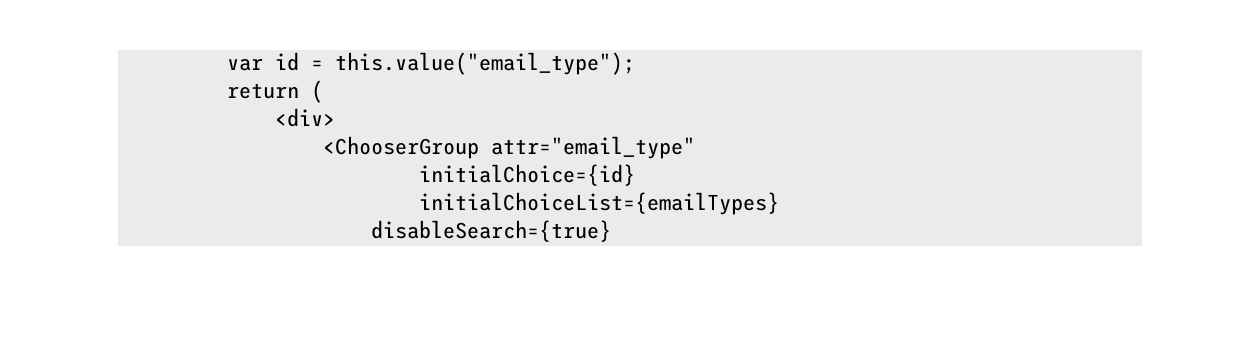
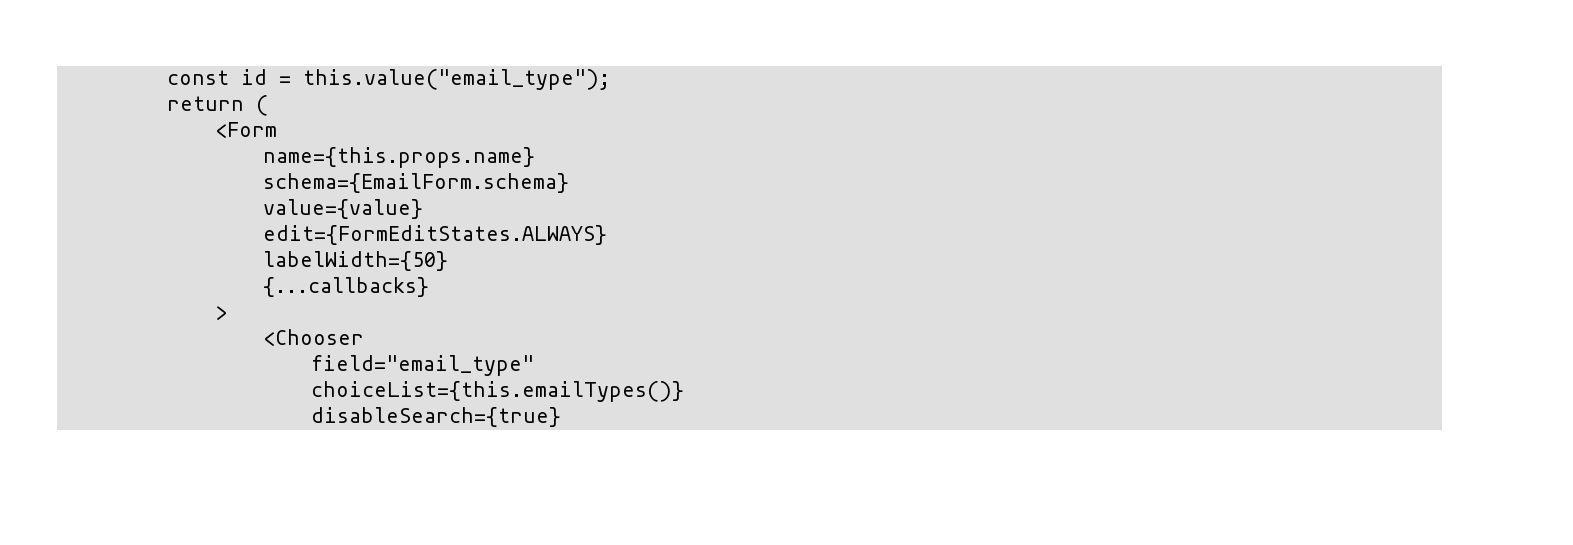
[227,58,264,71] var -> [167,70,230,85] const
[275,108,336,127] [323,136,696,159] [419,164,636,186] [419,192,780,215] <div> // <ChooserGroup attr="email_type" // initialChoice={id} // initialChoiceList={emailTypes} -> [215,122,278,138] [263,147,536,168] [263,173,570,193] [263,199,424,219] [263,225,608,245] [263,251,449,271] [263,277,430,297] [215,306,228,320] [263,329,365,346] [311,355,535,376] [311,381,685,402] <Form // name={this.props.name} // schema={EmailForm.schema} // value={value} // edit={FormEditStates.ALWAYS} // labelWidth={50} // {...callbacks} // > // <Chooser // field="email_type" // choiceList={this.emailTypes()}

